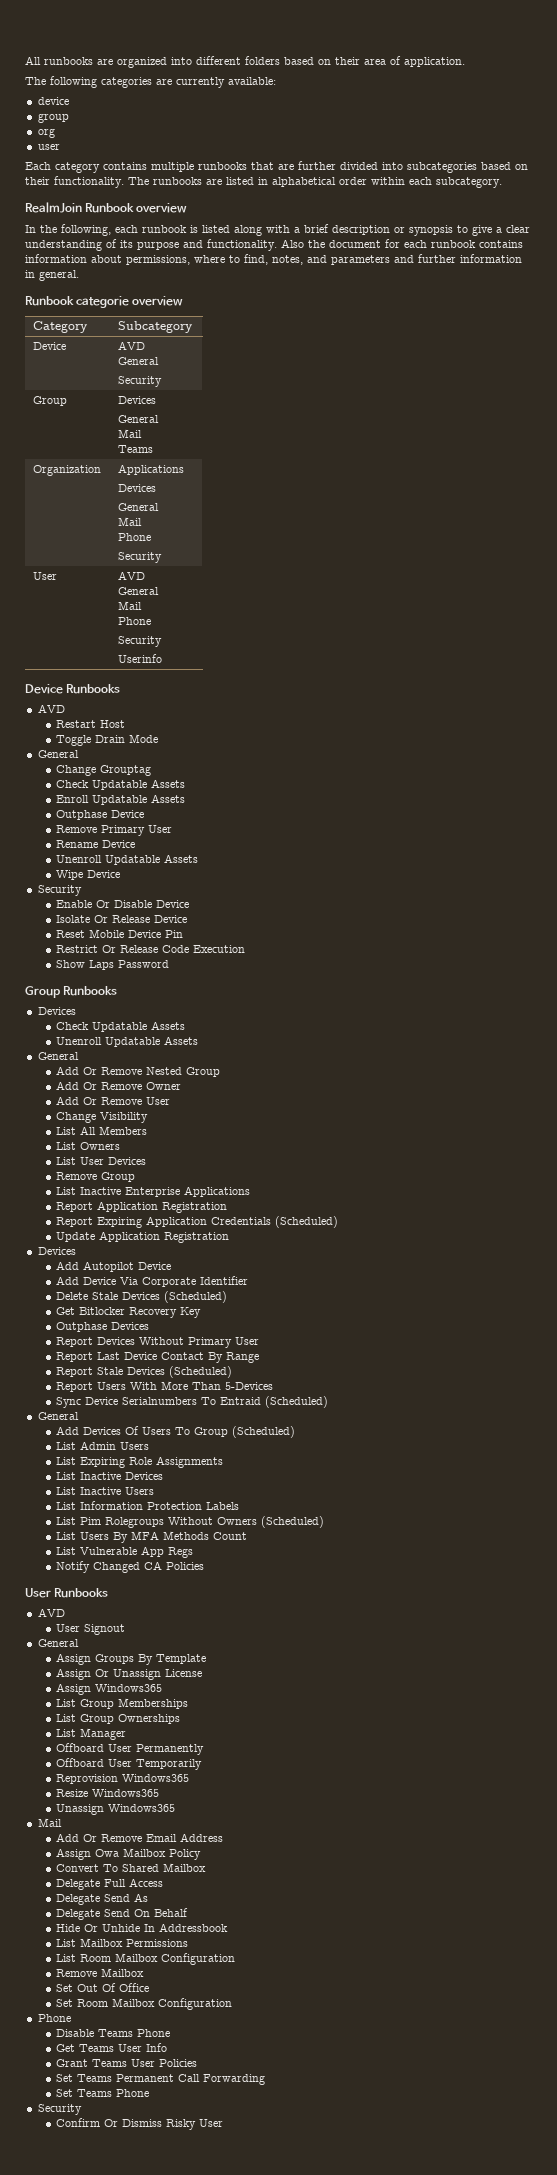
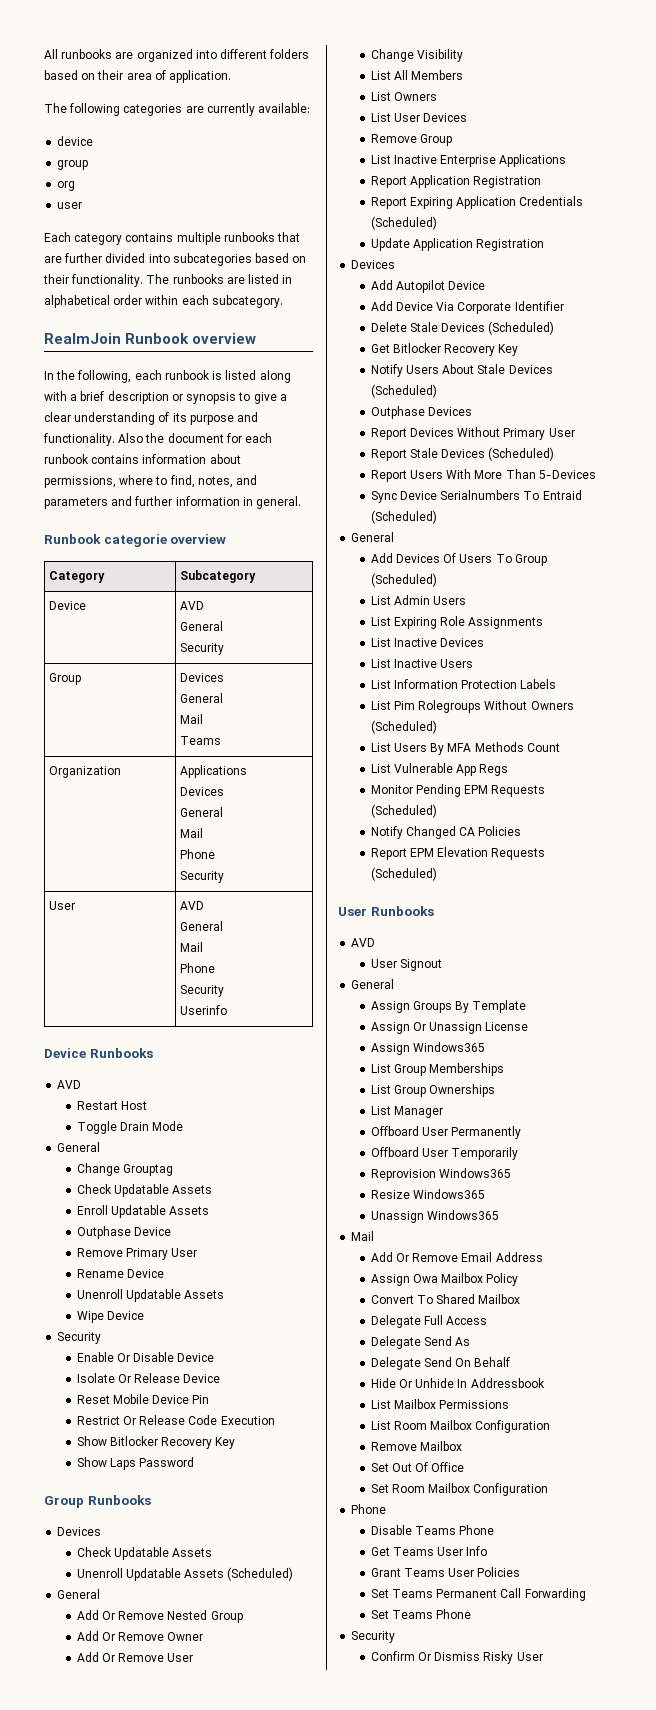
(246, 949) none -> [76,1436,236,1449] // Show Bitlocker Recovery Key
(199, 1040) none -> [227,1567,294,1581] (Scheduled)
(202, 1312) none -> [370,364,553,377] [370,384,437,398] // Notify Users About Stale Devices (Scheduled)
[56,1352,260,1363] // Report Last Device Contact By Range -> (575, 432) none
(194, 1552) none -> [370,784,546,797] [370,804,437,818] // Monitor Pending EPM Requests (Scheduled)
(205, 1566) none -> [370,847,546,860] [370,867,437,881] // Report EPM Elevation Requests (Scheduled)

